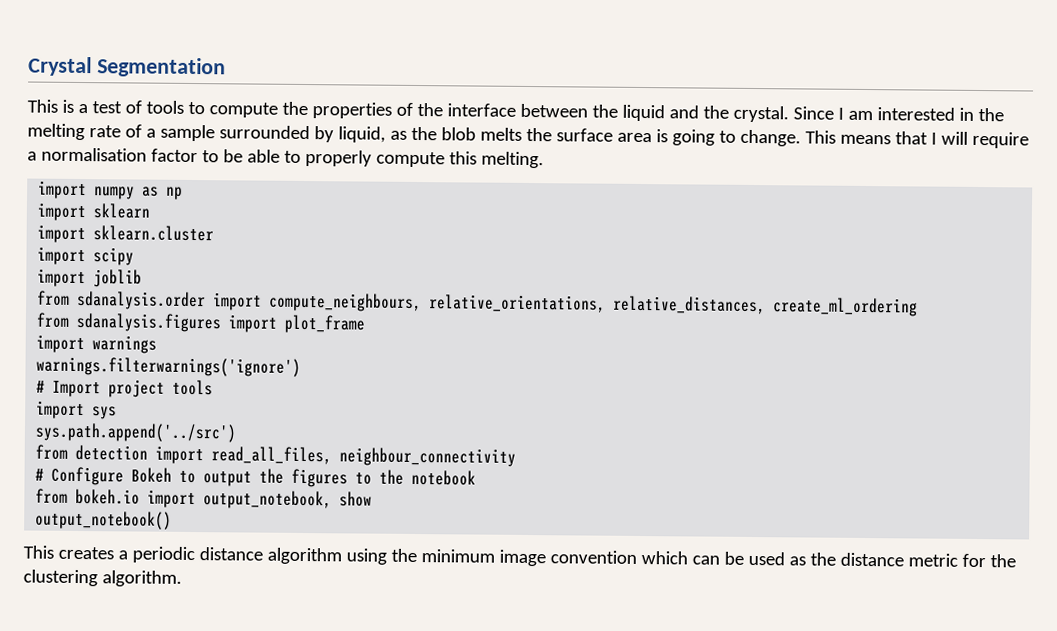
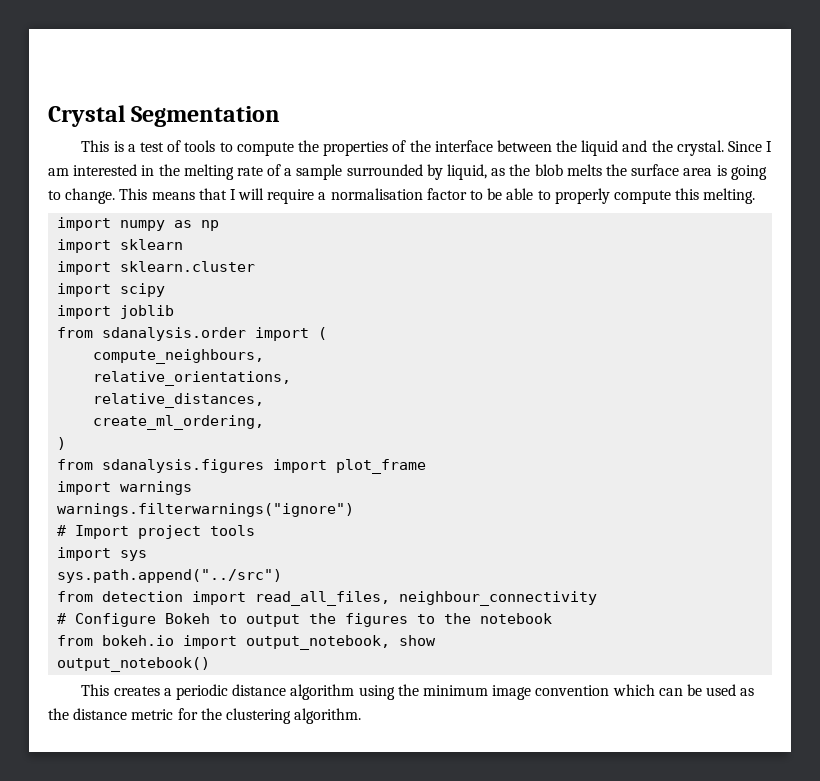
(263, 301) none -> [318,327,328,340] ( //
(423, 302) none -> (265, 356) //
(607, 303) none -> (292, 378) //
[773,297,919,317] create_ml_ordering -> [93,415,265,430] [57,437,67,450] // create_ml_ordering, // )
[36,356,302,377] warnings.filterwarnings('ignore') -> [57,503,355,517] warnings.filterwarnings("ignore")
[35,422,238,443] sys.path.append('../src') -> [57,569,283,583] sys.path.append("../src")

